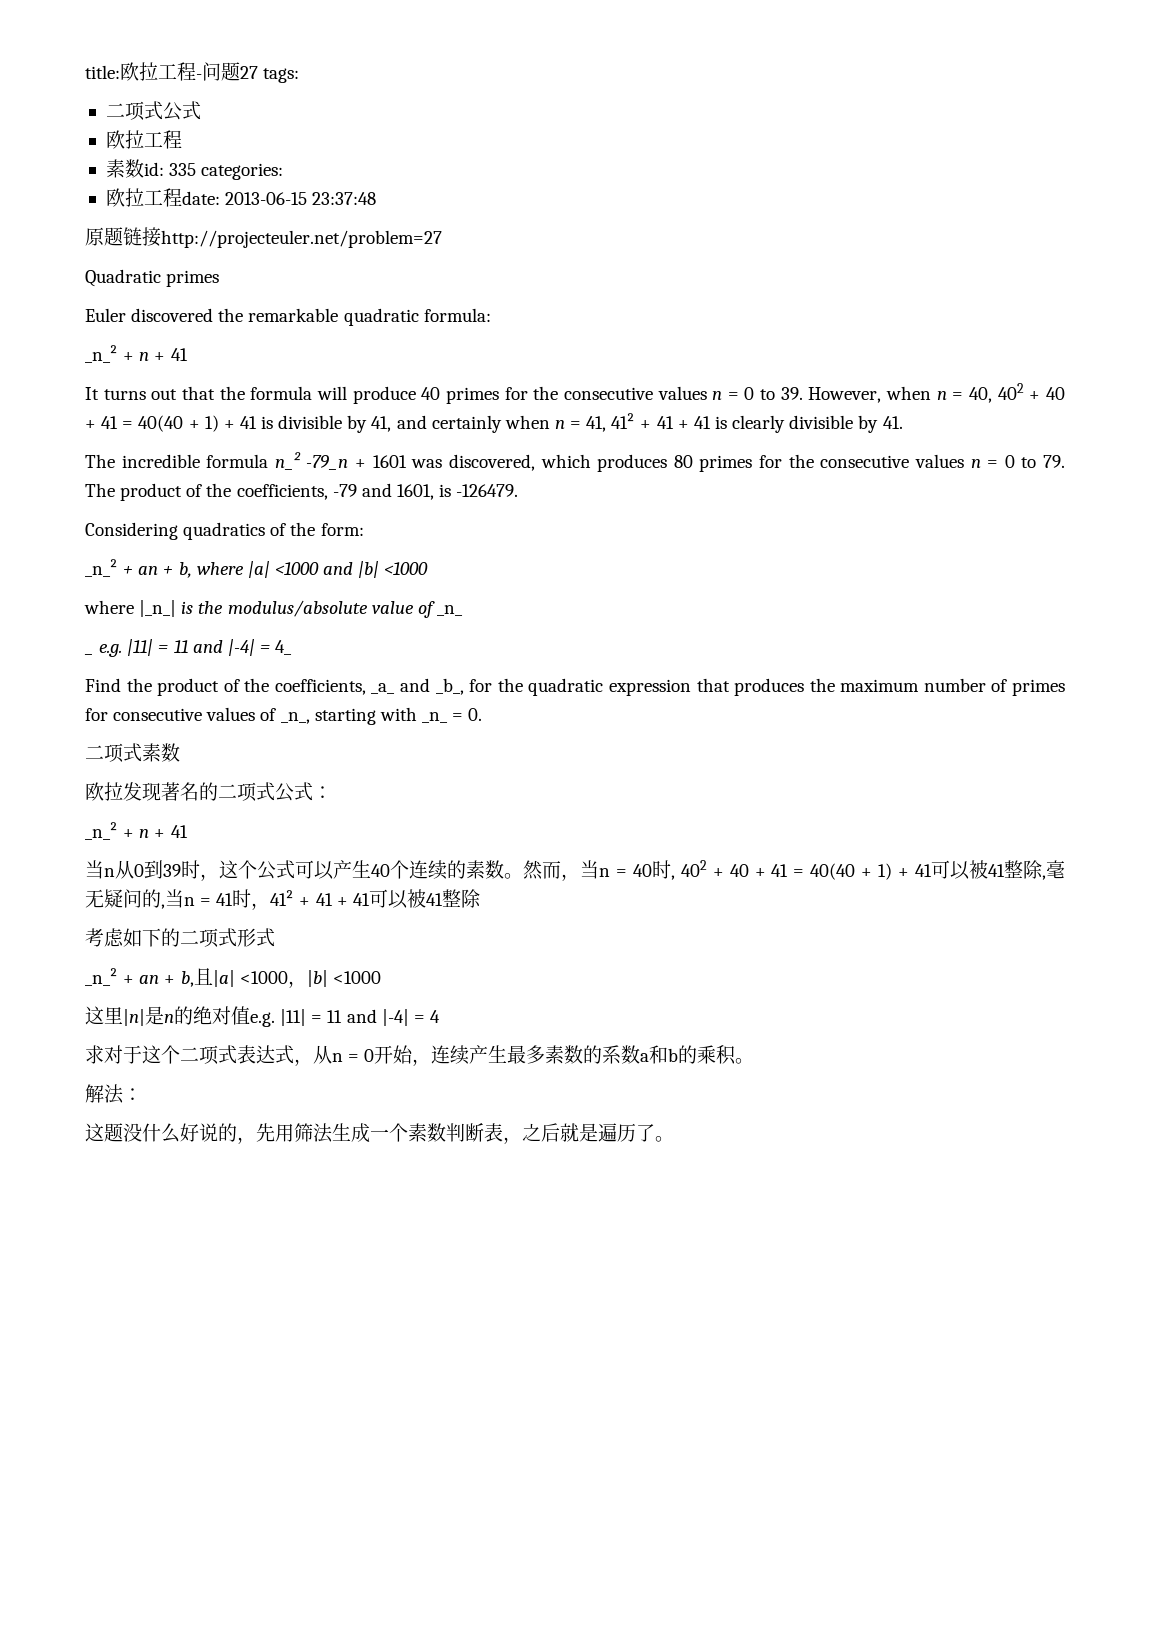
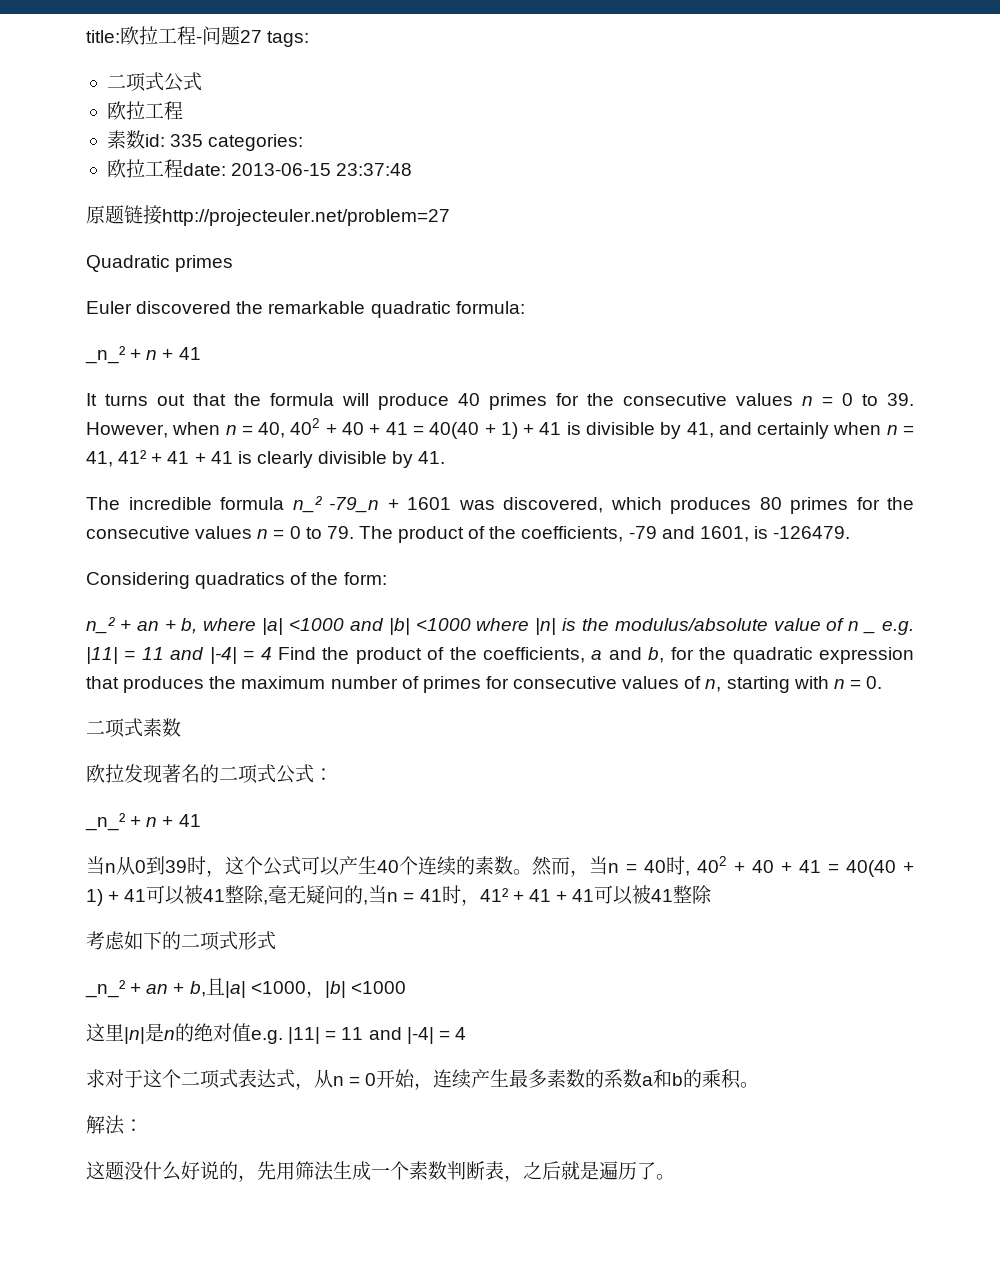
[85,559,118,577] _n_² -> [86,617,115,634] n_²
[84,600,177,617] // where |_n_| -> [476,618,557,635] where |n|
[436,605,463,616] _n_ // -> [848,621,860,631] n
[275,640,293,655] 4_ // -> [260,647,272,660] 4
[371,678,464,695] _a_ and _b_, -> [591,647,665,663] a and b,
[280,712,310,724] _n_, -> [705,679,722,692] n,
[421,712,448,723] _n_ -> [833,679,845,689] n

